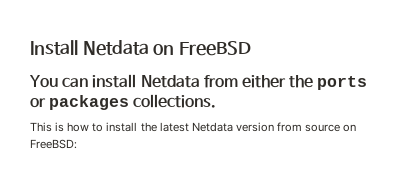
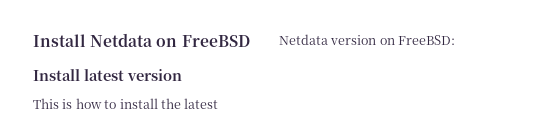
[29,74,368,90] [30,94,217,110] You can install Netdata from either the ports or packages collections. -> [33,69,182,81] Install latest version
[276,122,341,132] from source -> (377, 40) none

